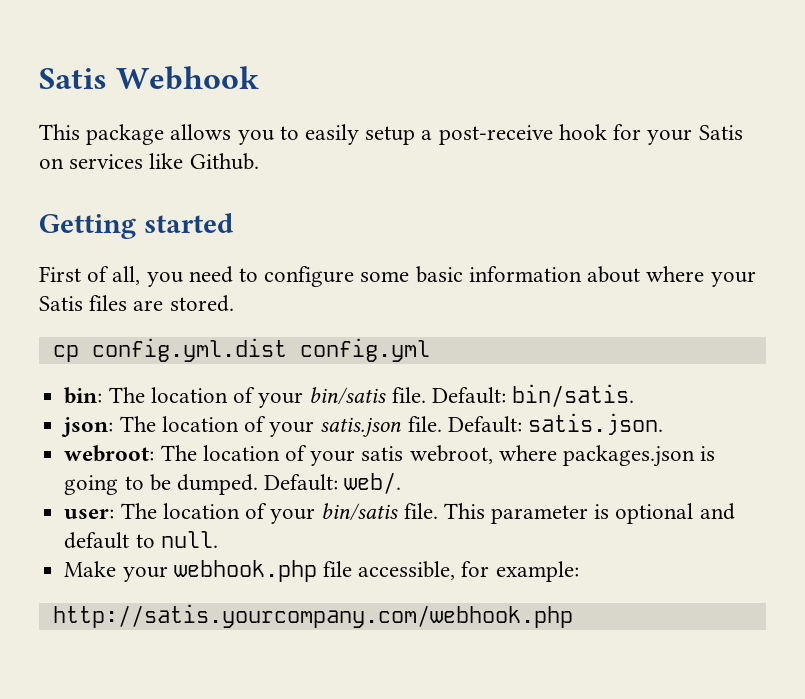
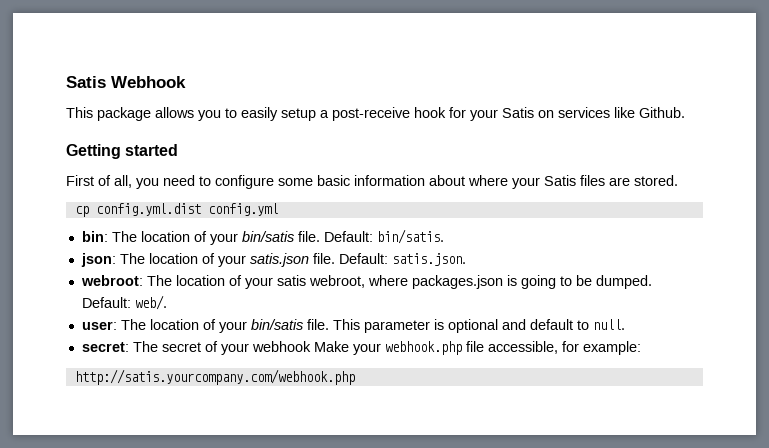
(218, 539) none -> [81,341,311,355] secret: The secret of your webhook

